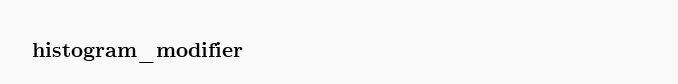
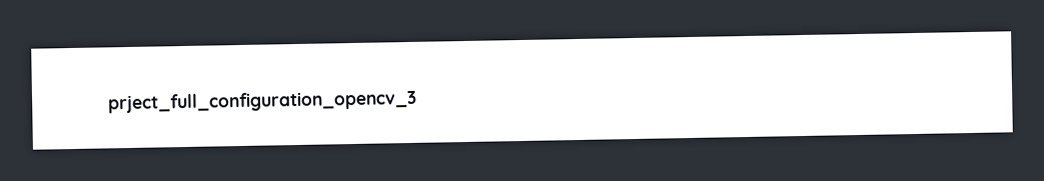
[32,42,243,63] histogram_modifier -> [108,89,417,114] prject_full_configuration_opencv_3

